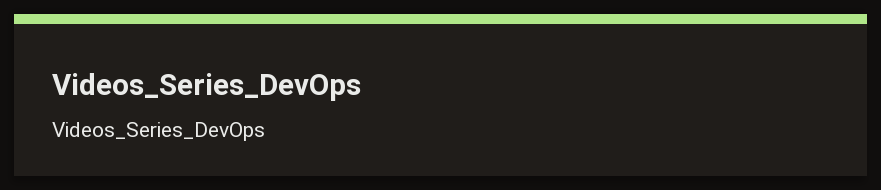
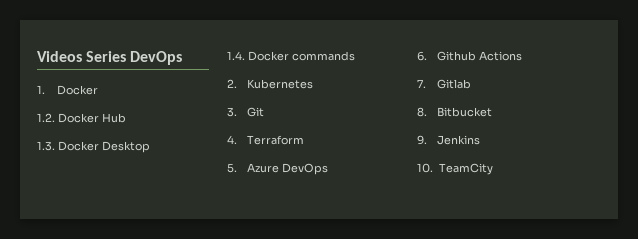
[52,73,361,101] [52,122,265,141] Videos_Series_DevOps // Videos_Series_DevOps -> [37,51,183,65] [37,85,98,95] [37,113,126,123] [37,141,150,153] [227,51,355,61] [227,79,313,89] [227,107,264,117] [227,135,304,145] [227,163,328,175] [417,51,522,61] [417,79,471,89] [417,107,492,117] [417,135,480,145] [417,163,493,175] Videos Series DevOps // 1. Docker // 1.2. Docker Hub // 1.3. Docker Desktop // 1.4. Docker commands // 2. Kubernetes // 3. Git // 4. Terraform // 5. Azure DevOps // 6. Github Actions // 7. Gitlab // 8. Bitbucket // 9. Jenkins // 10. TeamCity

